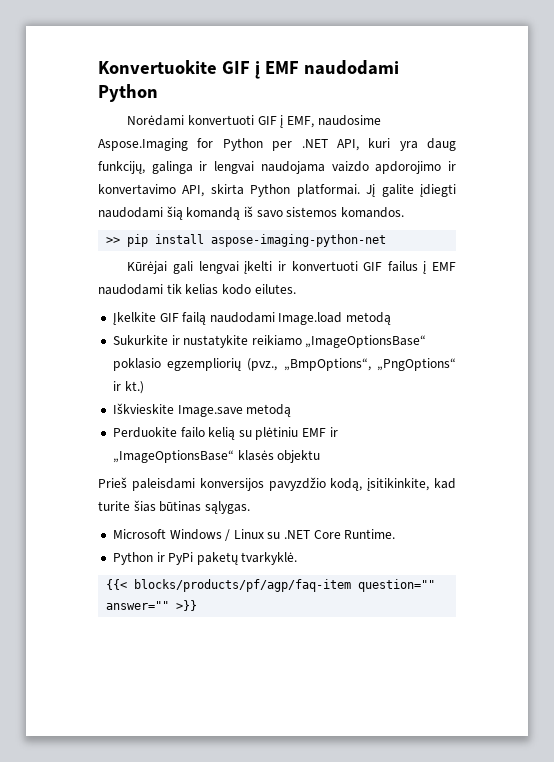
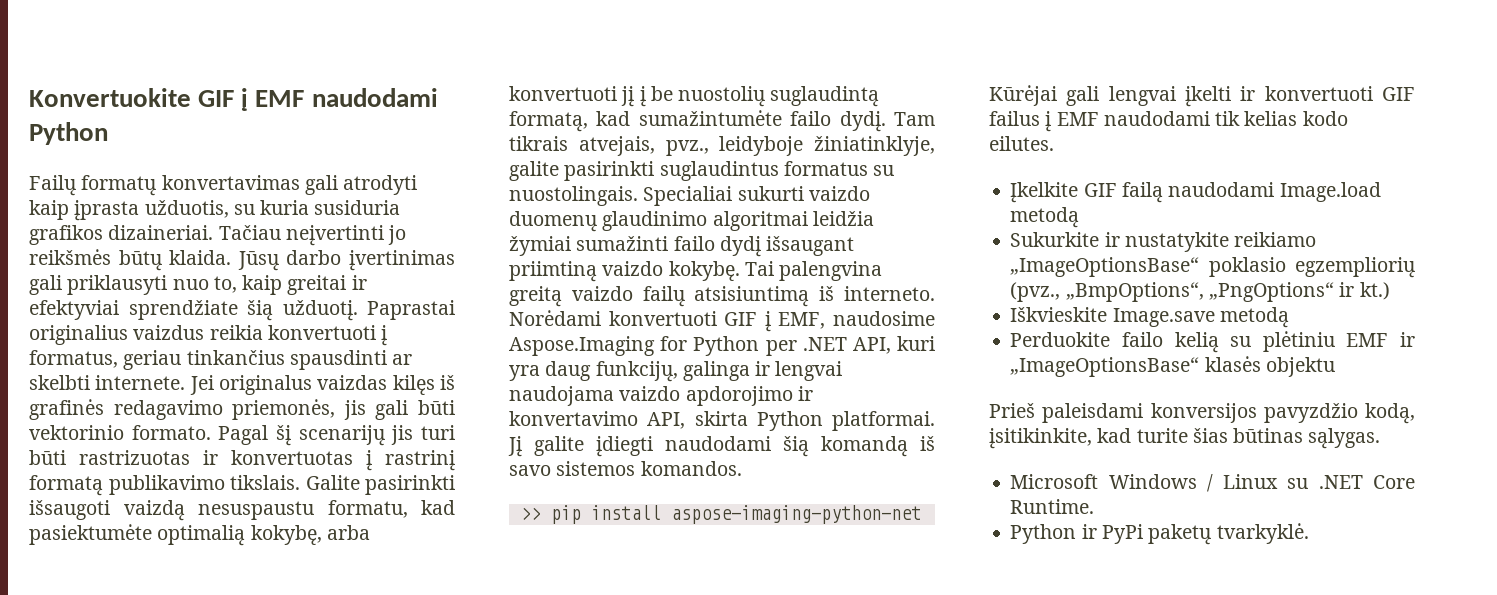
(158, 93) none -> [29,175,418,196] [29,200,401,221] [29,225,407,246] [29,249,456,271] [29,275,367,295] [29,300,455,321] [29,325,388,346] [29,350,413,370] [29,375,455,395] [29,399,456,420] [29,425,456,446] [29,450,455,471] [29,475,455,496] [29,500,455,521] [29,524,370,546] [509,86,880,107] [509,110,935,132] [509,136,935,156] [509,161,895,181] [509,186,870,206] [509,211,874,232] [509,236,855,257] [509,261,883,282] [509,286,935,307] Failų formatų konvertavimas gali atrodyti kaip įprasta užduotis, su kuria susiduria grafikos dizaineriai. Tačiau neįvertinti jo reikšmės būtų klaida. Jūsų darbo įvertinimas gali priklausyti nuo to, kaip greitai ir efektyviai sprendžiate šią užduotį. Paprastai originalius vaizdus reikia konvertuoti į formatus, geriau tinkančius spausdinti ar skelbti internete. Jei originalus vaizdas kilęs iš grafinės redagavimo priemonės, jis gali būti vektorinio formato. Pagal šį scenarijų jis turi būti rastrizuotas ir konvertuotas į rastrinį formatą publikavimo tikslais. Galite pasirinkti išsaugoti vaizdą nesuspaustu formatu, kad pasiektumėte optimalią kokybę, arba konvertuoti jį į be nuostolių suglaudintą formatą, kad sumažintumėte failo dydį. Tam tikrais atvejais, pvz., leidyboje žiniatinklyje, galite pasirinkti suglaudintus formatus su nuostolingais. Specialiai sukurti vaizdo duomenų glaudinimo algoritmai leidžia žymiai sumažinti failo dydį išsaugant priimtiną vaizdo kokybę. Tai palengvina greitą vaizdo failų atsisiuntimą iš interneto.
[106,579,436,592] [106,600,198,611] // {{< blocks/products/pf/agp/faq-item question="" answer="" >}} -> (1309, 533) none

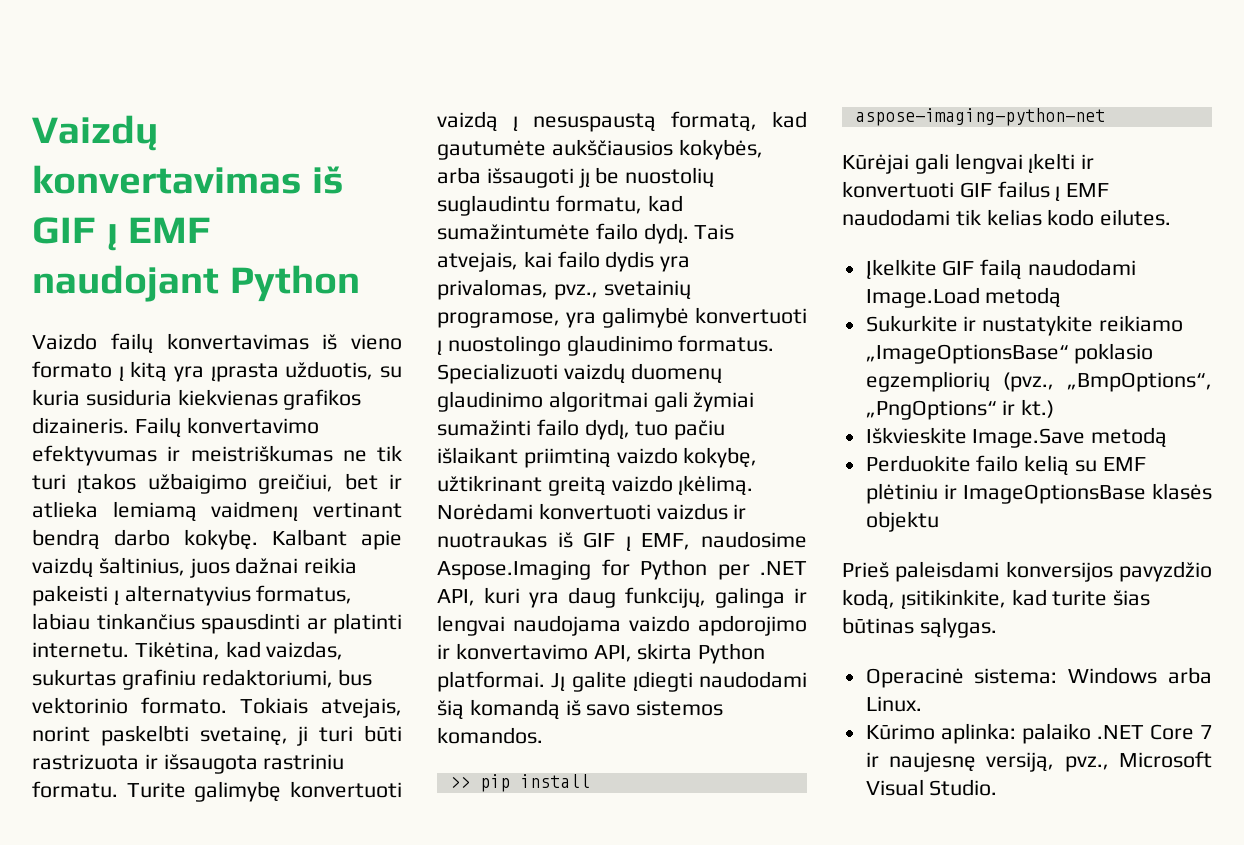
[29,88,191,107] Konvertuokite -> [32,115,158,151] [32,165,343,194] Vaizdų konvertavimas iš
[311,88,438,107] naudodami -> [32,265,219,302] naudojant
[29,175,418,196] [29,200,69,220] Failų formatų konvertavimas gali atrodyti kaip -> [32,333,402,353] [32,361,204,382] Vaizdo failų konvertavimas iš vieno formato į kitą yra
[29,225,407,246] [29,249,456,271] [29,275,367,295] [29,300,455,321] [29,325,388,346] [29,350,413,370] [29,375,455,395] [29,399,456,420] [29,425,456,446] [29,450,455,471] [29,475,455,496] [29,500,455,521] [29,524,370,546] [509,86,880,107] [509,110,935,132] [509,136,935,156] [509,161,895,181] [509,186,870,206] grafikos dizaineriai. Tačiau neįvertinti jo reikšmės būtų klaida. Jūsų darbo įvertinimas gali priklausyti nuo to, kaip greitai ir efektyviai sprendžiate šią užduotį. Paprastai originalius vaizdus reikia konvertuoti į formatus, geriau tinkančius spausdinti ar skelbti internete. Jei originalus vaizdas kilęs iš grafinės redagavimo priemonės, jis gali būti vektorinio formato. Pagal šį scenarijų jis turi būti rastrizuotas ir konvertuotas į rastrinį formatą publikavimo tikslais. Galite pasirinkti išsaugoti vaizdą nesuspaustu formatu, kad pasiektumėte optimalią kokybę, arba konvertuoti jį į be nuostolių suglaudintą formatą, kad sumažintumėte failo dydį. Tam tikrais atvejais, pvz., leidyboje žiniatinklyje, galite pasirinkti suglaudintus formatus su nuostolingais. Specialiai sukurti vaizdo -> [177,389,362,410] [32,417,319,437] [32,445,402,466] [32,473,402,494] [32,501,402,521] [32,529,402,550] [32,557,358,578] [32,585,353,606] [32,613,402,634] [32,641,344,660] [32,669,373,690] [32,697,402,718] [32,725,402,746] [32,754,345,774] [32,781,402,802] [437,111,807,132] [437,139,763,160] [437,167,715,188] [437,195,683,216] [437,223,735,244] [437,251,691,272] [437,279,691,300] [437,307,807,328] [437,335,775,356] [437,363,625,384] kiekvienas grafikos dizaineris. Failų konvertavimo efektyvumas ir meistriškumas ne tik turi įtakos užbaigimo greičiui, bet ir atlieka lemiamą vaidmenį vertinant bendrą darbo kokybę. Kalbant apie vaizdų šaltinius, juos dažnai reikia pakeisti į alternatyvius formatus, labiau tinkančius spausdinti ar platinti internetu. Tikėtina, kad vaizdas, sukurtas grafiniu redaktoriumi, bus vektorinio formato. Tokiais atvejais, norint paskelbti svetainę, ji turi būti rastrizuota ir išsaugota rastriniu formatu. Turite galimybę konvertuoti vaizdą į nesuspaustą formatą, kad gautumėte aukščiausios kokybės, arba išsaugoti jį be nuostolių suglaudintu formatu, kad sumažintumėte failo dydį. Tais atvejais, kai failo dydis yra privalomas, pvz., svetainių programose, yra galimybė konvertuoti į nuostolingo glaudinimo formatus. Specializuoti vaizdų
[812,211,874,226] leidžia -> [653,391,688,412] gali
[719,236,855,257] [509,261,883,282] [509,286,935,307] [509,310,717,326] dydį išsaugant priimtiną vaizdo kokybę. Tai palengvina greitą vaizdo failų atsisiuntimą iš interneto. Norėdami konvertuoti -> [584,419,726,440] [437,447,758,468] [437,475,754,496] [437,503,747,520] [437,531,573,548] dydį, tuo pačiu išlaikant priimtiną vaizdo kokybę, užtikrinant greitą vaizdo įkėlimą. Norėdami konvertuoti vaizdus ir nuotraukas iš
[1279,182,1381,202] Image.load -> [865,287,980,308] Image.Load
[1112,308,1215,327] Image.save -> [972,428,1086,448] Image.Save
[1262,331,1415,352] [1010,357,1200,377] plėtiniu EMF ir „ImageOptionsBase“ -> [1102,457,1146,471] [865,483,1146,504] EMF plėtiniu ir ImageOptionsBase
[1010,474,1415,492] [1010,499,1095,514] [1010,523,1309,545] Microsoft Windows / Linux su .NET Core Runtime. // Python ir PyPi paketų tvarkyklė. -> [865,667,1212,688] [865,696,922,712] [865,723,1212,744] [865,751,1212,772] [865,779,998,796] Operacinė sistema: Windows arba Linux. // Kūrimo aplinka: palaiko .NET Core 7 ir naujesnę versiją, pvz., Microsoft Visual Studio.

